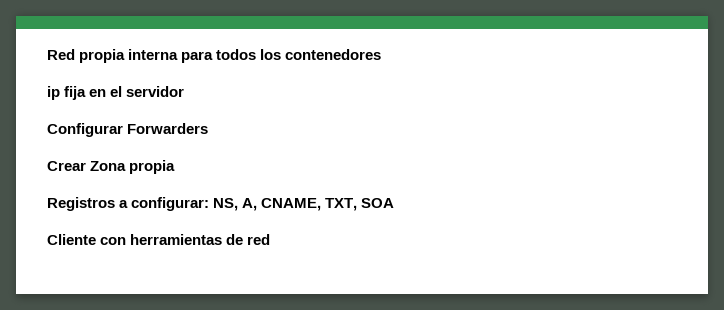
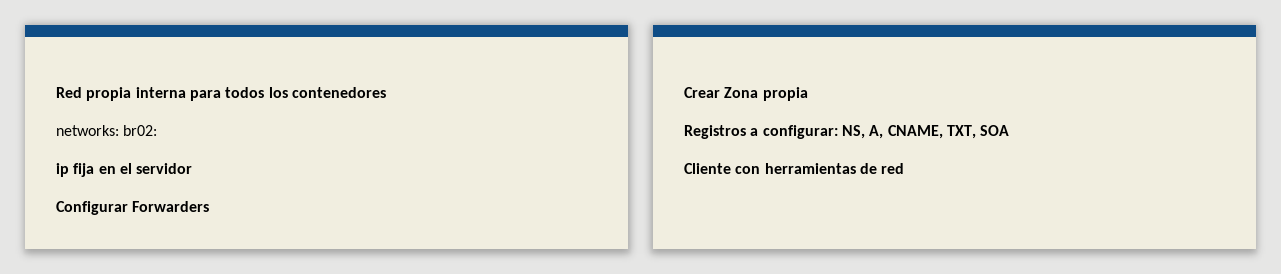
(382, 54) none -> [56,125,158,136] // networks: br02:

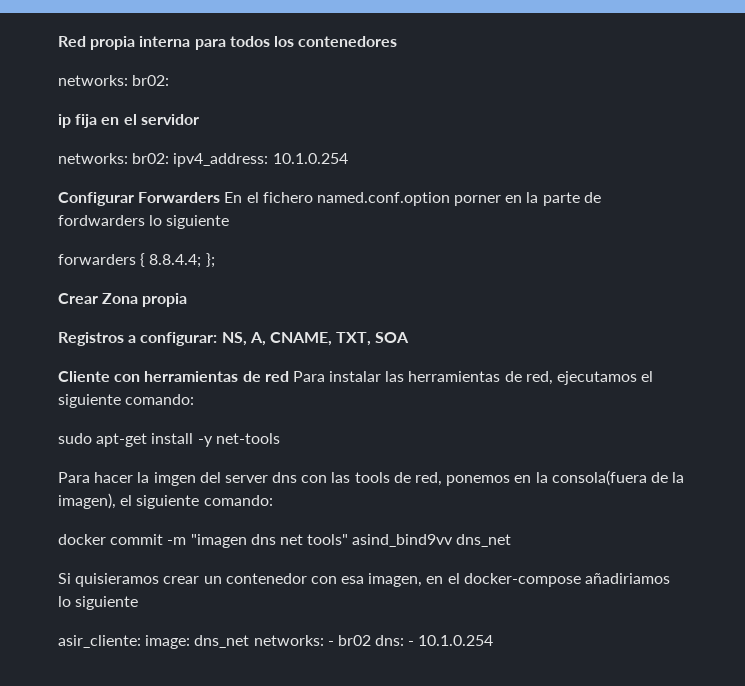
[56,201,210,215] Configurar Forwarders -> [58,153,348,167] [58,192,601,206] [58,215,230,229] [58,253,215,268] networks: br02: ipv4_address: 10.1.0.254 // Configurar Forwarders En el fichero named.conf.option porner en la parte de fordwarders lo siguiente // forwarders { 8.8.4.4; };
(905, 168) none -> [292,371,654,385] [58,394,195,408] [58,433,280,447] [58,470,685,486] [58,493,273,509] [58,534,512,548] [58,573,671,587] [58,596,139,610] [58,635,494,649] Para instalar las herramientas de red, ejecutamos el siguiente comando: // sudo apt-get install -y net-tools // Para hacer la imgen del server dns con las tools de red, ponemos en la consola(fuera de la imagen), el siguiente comando: // docker commit -m "imagen dns net tools" asind_bind9vv dns_net // Si quisieramos crear un contenedor con esa imagen, en el docker-compose añadiriamos lo siguiente // asir_cliente: image: dns_net networks: - br02 dns: - 10.1.0.254

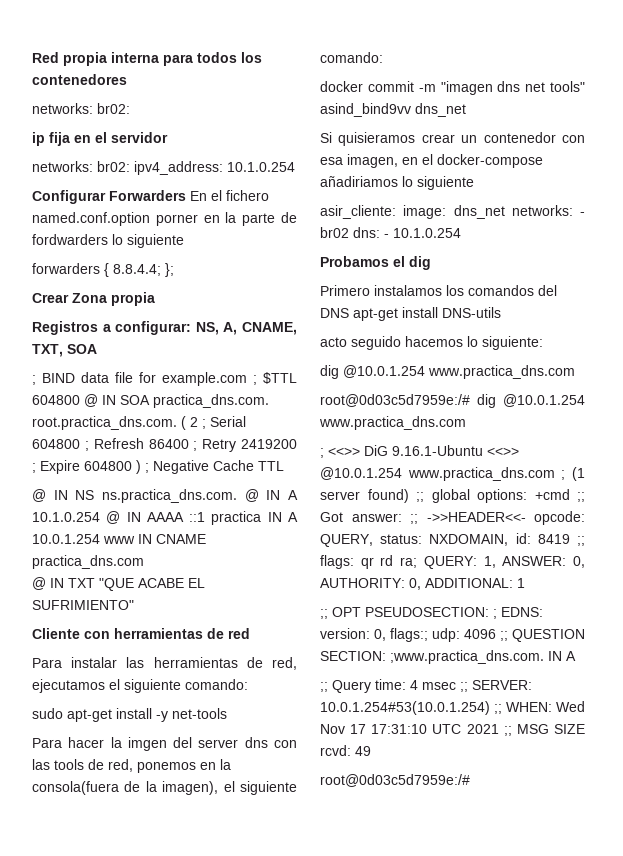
(410, 337) none -> [32,372,297,386] [32,394,269,408] [32,416,246,430] [32,438,297,452] [32,460,284,474] [32,489,298,503] [32,511,298,525] [32,534,206,544] [32,555,144,569] [32,577,205,591] [32,600,134,610] // ; BIND data file for example.com ; $TTL 604800 @ IN SOA practica_dns.com. root.practica_dns.com. ( 2 ; Serial 604800 ; Refresh 86400 ; Retry 2419200 ; Expire 604800 ) ; Negative Cache TTL // @ IN NS ns.practica_dns.com. @ IN A 10.1.0.254 @ IN AAAA ::1 practica IN A 10.0.1.254 www IN CNAME practica_dns.com // @ IN TXT "QUE ACABE EL SUFRIMIENTO"
(289, 376) none -> (250, 633) //
(494, 640) none -> [320,256,431,270] [320,285,557,296] [320,307,501,321] [320,336,543,350] [320,365,575,379] [320,394,585,408] [319,416,466,430] [320,445,519,458] [320,467,585,481] [320,489,585,503] [320,511,585,525] [320,533,585,547] [320,555,585,569] [320,578,525,590] [320,607,543,619] [320,628,585,642] [320,650,576,664] [320,679,532,693] [320,701,585,715] [320,724,585,736] [320,745,371,756] [320,774,470,787] // Probamos el dig // Primero instalamos los comandos del DNS apt-get install DNS-utils // acto seguido hacemos lo siguiente: // dig @10.0.1.254 www.practica_dns.com // root@0d03c5d7959e:/# dig @10.0.1.254 www.practica_dns.com // ; <<>> DiG 9.16.1-Ubuntu <<>> @10.0.1.254 www.practica_dns.com ; (1 server found) ;; global options: +cmd ;; Got answer: ;; ->>HEADER<<- opcode: QUERY, status: NXDOMAIN, id: 8419 ;; flags: qr rd ra; QUERY: 1, ANSWER: 0, AUTHORITY: 0, ADDITIONAL: 1 // ;; OPT PSEUDOSECTION: ; EDNS: version: 0, flags:; udp: 4096 ;; QUESTION SECTION: ;www.practica_dns.com. IN A // ;; Query time: 4 msec ;; SERVER: 10.0.1.254#53(10.0.1.254) ;; WHEN: Wed Nov 17 17:31:10 UTC 2021 ;; MSG SIZE rcvd: 49 // root@0d03c5d7959e:/#

